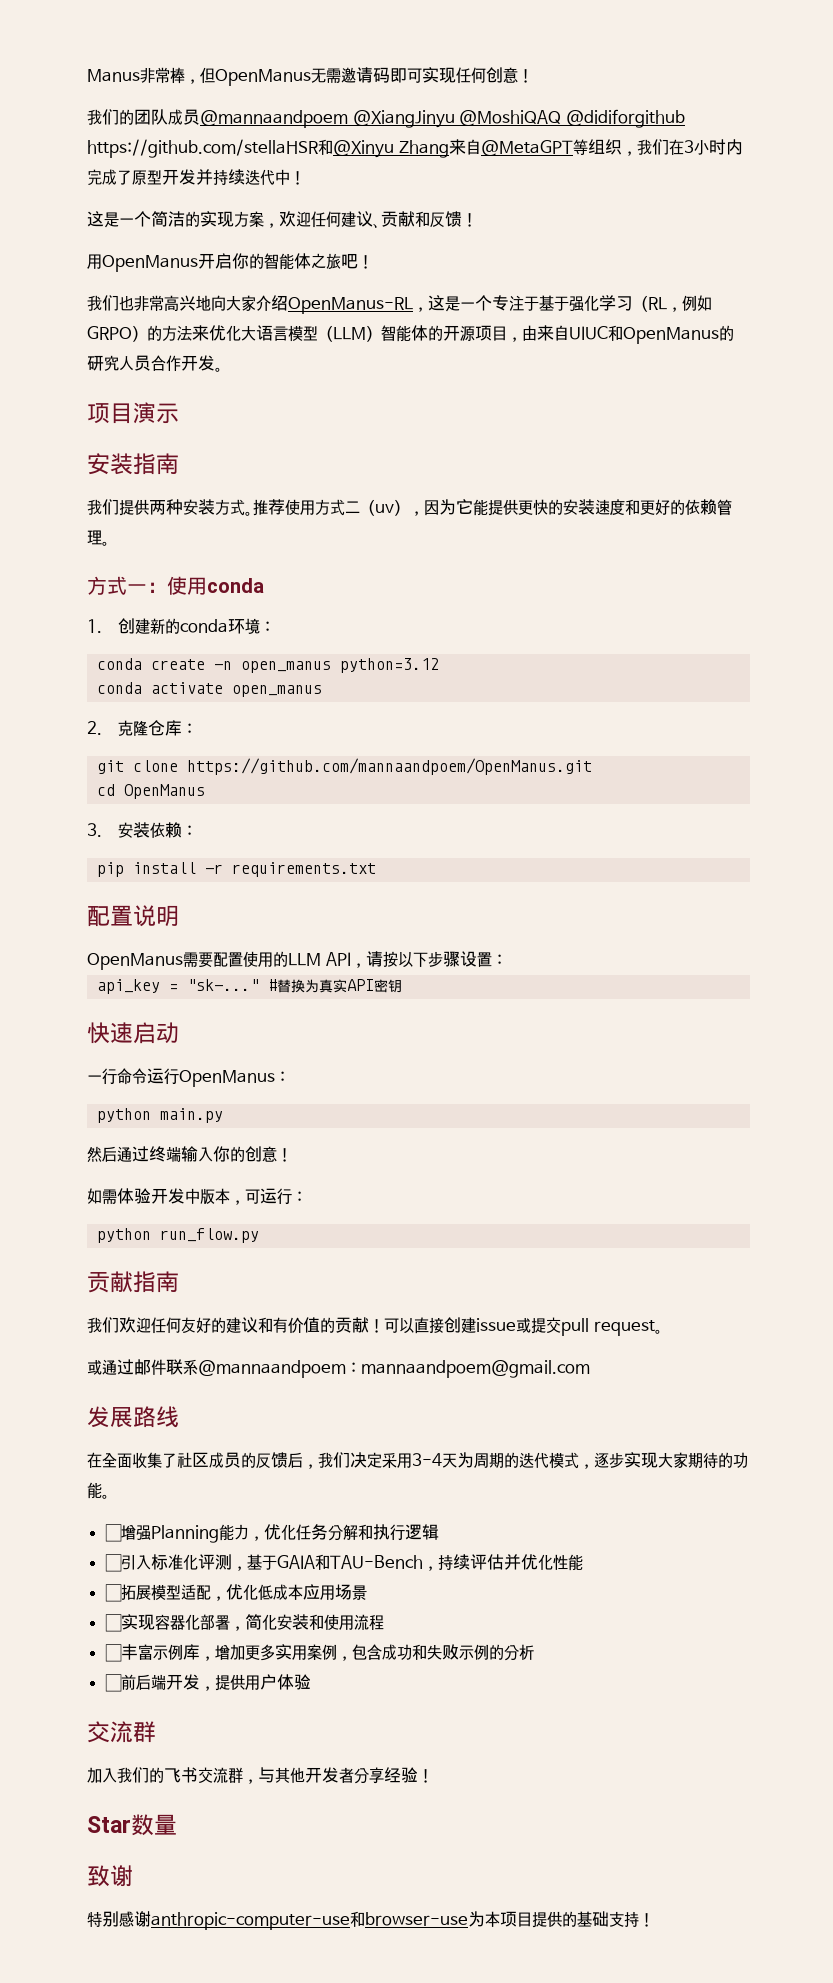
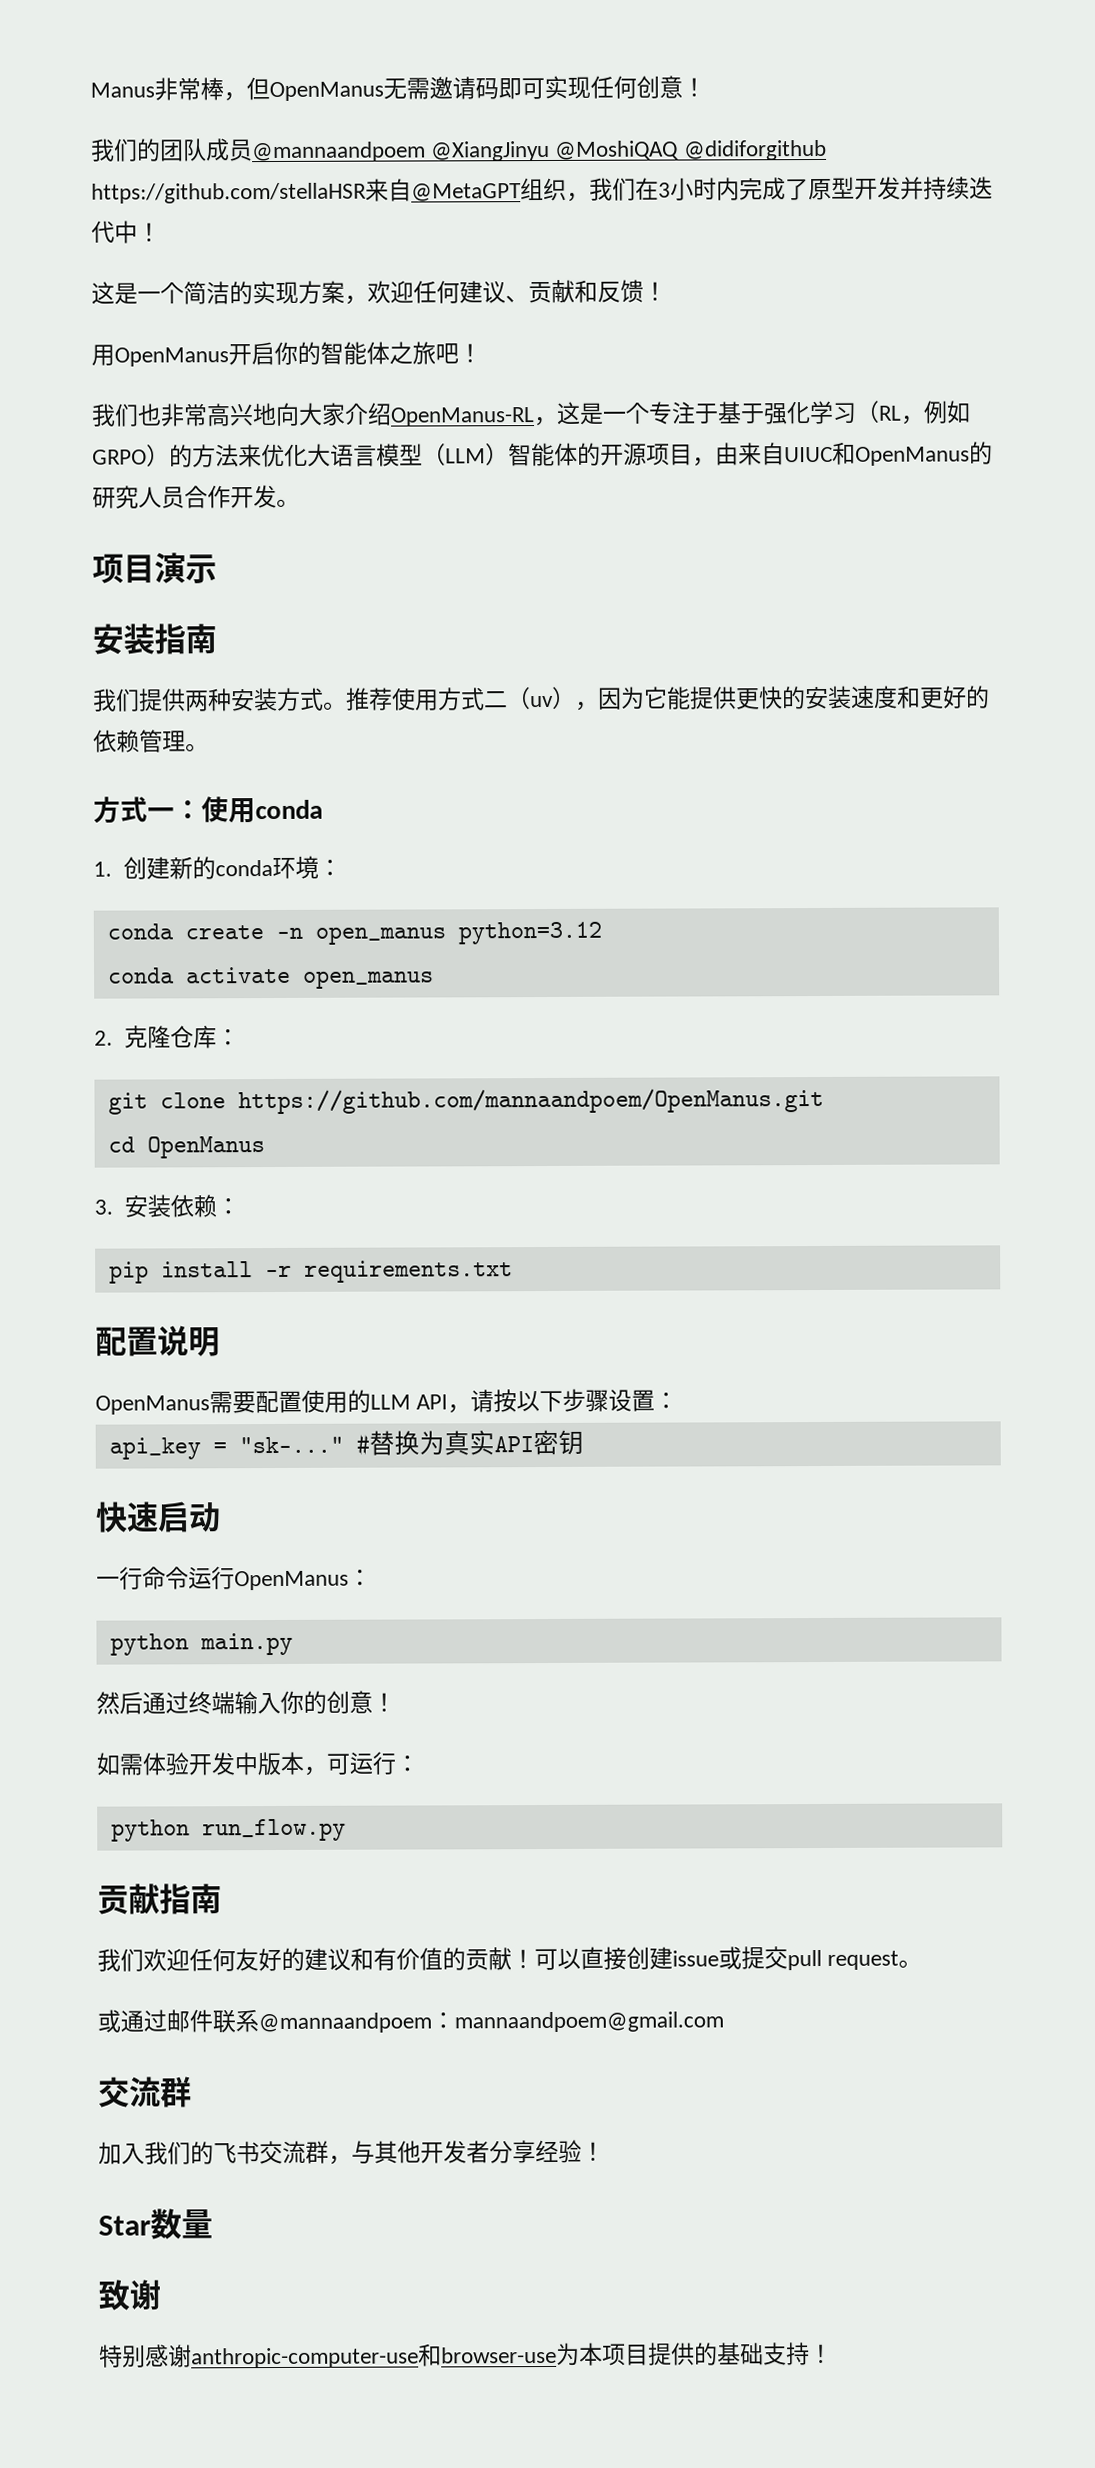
[318,139,449,158] 和@Xinyu Zhang -> (367, 193) none
[572,139,588,155] 等 -> (521, 192) none
[87,1406,179,1428] [87,1452,748,1469] [87,1482,110,1499] [104,1524,439,1543] [104,1554,583,1572] [104,1584,367,1602] [104,1614,384,1632] [104,1644,534,1662] [104,1674,311,1692] // 发展路线 // 在全面收集了社区成员的反馈后，我们决定采用3-4天为周期的迭代模式，逐步实现大家期待的功能。 // ☐增强Planning能力，优化任务分解和执行逻辑 // ☐引入标准化评测，基于GAIA和TAU-Bench，持续评估并优化性能 // ☐拓展模型适配，优化低成本应用场景 // ☐实现容器化部署，简化安装和使用流程 // ☐丰富示例库，增加更多实用案例，包含成功和失败示例的分析 // ☐前后端开发，提供用户体验 -> (724, 2022) none

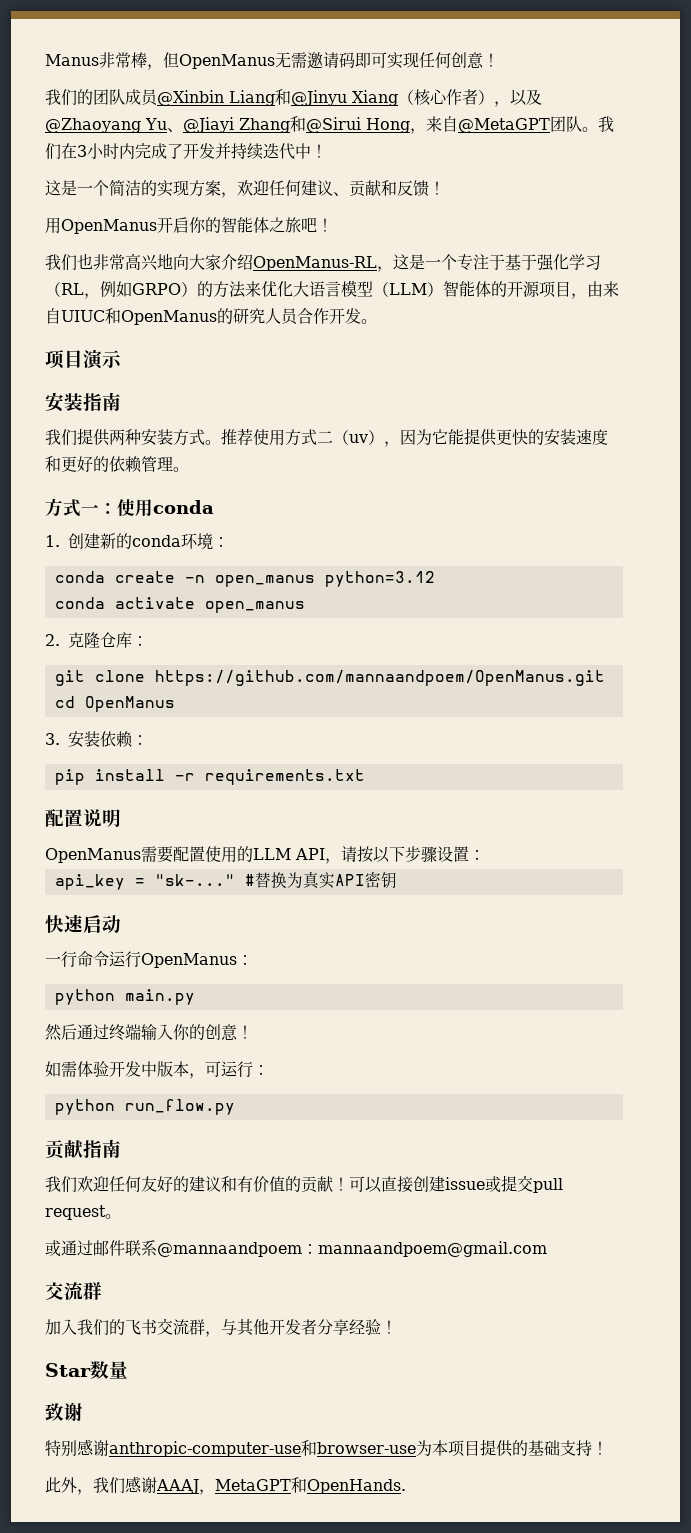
[251,139,827,163] [91,182,367,204] @mannaandpoem @XiangJinyu @MoshiQAQ @didiforgithub https://github.com/stellaHSR -> [157,89,542,107] [45,116,426,134] @Xinbin Liang和@Jinyu Xiang（核心作者），以及@Zhaoyang Yu、@Jiayi Zhang和@Sirui Hong，
[520,177,590,202] 组织， -> [549,116,598,132] 团队。
[808,176,855,201] 原型 -> (183, 151) none
(833, 2353) none -> [45,1476,406,1495] // 此外，我们感谢AAAJ，MetaGPT和OpenHands.

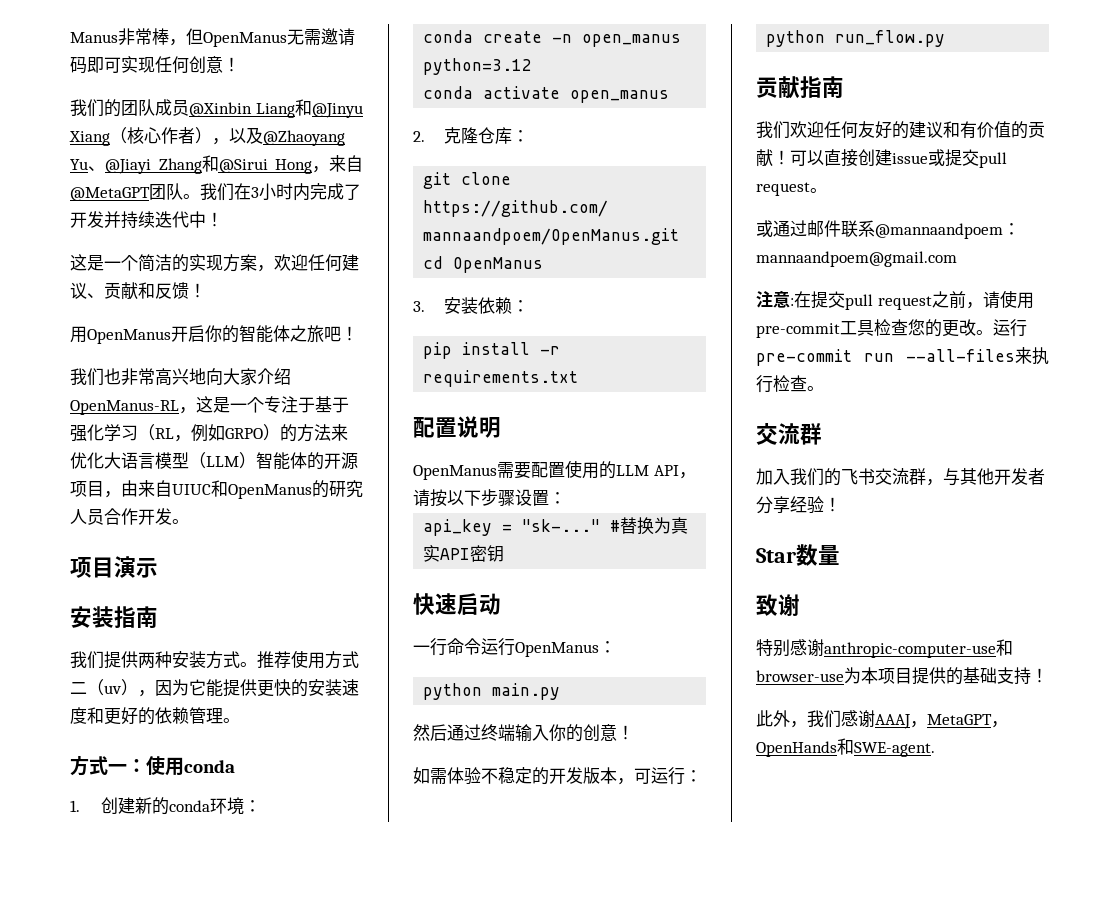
[109,1061,157,1077] 开发中 -> [481,767,583,785] 不稳定的开发
(547, 1249) none -> [756,290,1034,310] [756,319,1027,338] [756,347,1049,366] [756,375,824,393] // 注意:在提交pull request之前，请使用pre-commit工具检查您的更改。运行pre-commit run --all-files来执行检查。
[291,1477,406,1494] 和OpenHands. -> [991,721,1008,728] [756,738,935,757] ，OpenHands和SWE-agent.

